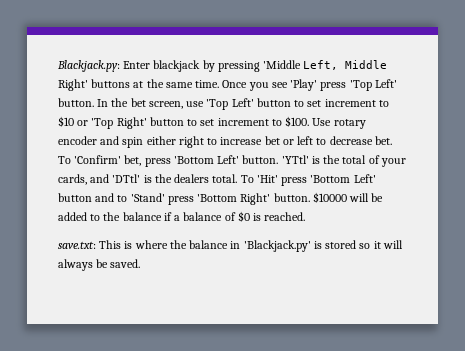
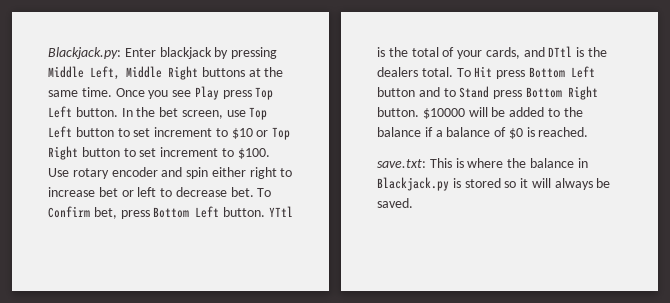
[263,60,302,69] 'Middle -> [48,66,84,78] Middle
[58,79,88,91] Right' -> [168,66,198,80] Right
[290,79,397,91] 'Play' press 'Top Left' -> [194,86,274,100] [48,106,72,118] Play press Top Left
[206,98,254,110] 'Top Left' -> [249,107,268,120] [48,126,72,138] Top Left
[91,117,147,129] 'Top Right' -> [272,127,291,140] [48,146,78,160] Top Right
[74,155,122,164] 'Confirm' -> [48,206,90,218] Confirm
[173,155,309,164] 'Bottom Left' button. 'YTtl' -> [153,206,293,218] Bottom Left button. YTtl
[112,174,141,183] 'DTtl' -> [548,46,573,57] DTtl
[256,174,376,186] [58,193,271,205] 'Hit' press 'Bottom Left' button and to 'Stand' press 'Bottom Right' -> [474,66,595,79] [377,86,598,100] Hit press Bottom Left button and to Stand press Bottom Right
[243,240,311,252] 'Blackjack.py' -> [377,177,449,191] Blackjack.py

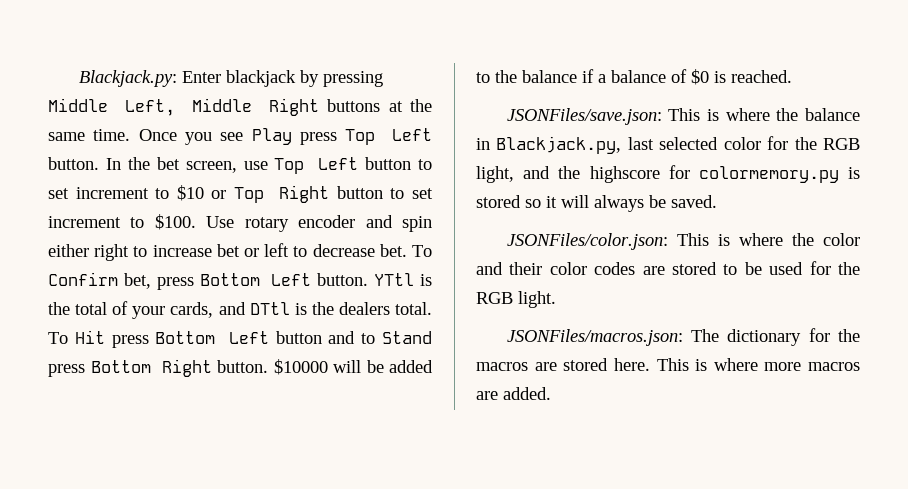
[377,159,426,168] save.txt: -> [506,108,662,125] JSONFiles/save.json:
[377,177,449,191] Blackjack.py -> [496,136,860,154] [476,165,839,183] Blackjack.py, last selected color for the RGB light, and the highscore for colormemory.py
(413, 203) none -> [506,233,860,250] [476,261,860,275] [476,291,556,308] [506,328,860,346] [476,358,860,371] [476,387,551,400] // JSONFiles/color.json: This is where the color and their color codes are stored to be used for the RGB light. // JSONFiles/macros.json: The dictionary for the macros are stored here. This is where more macros are added.

